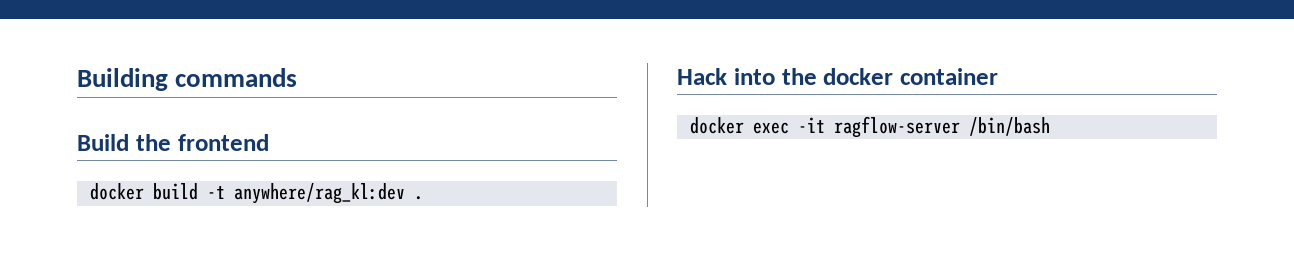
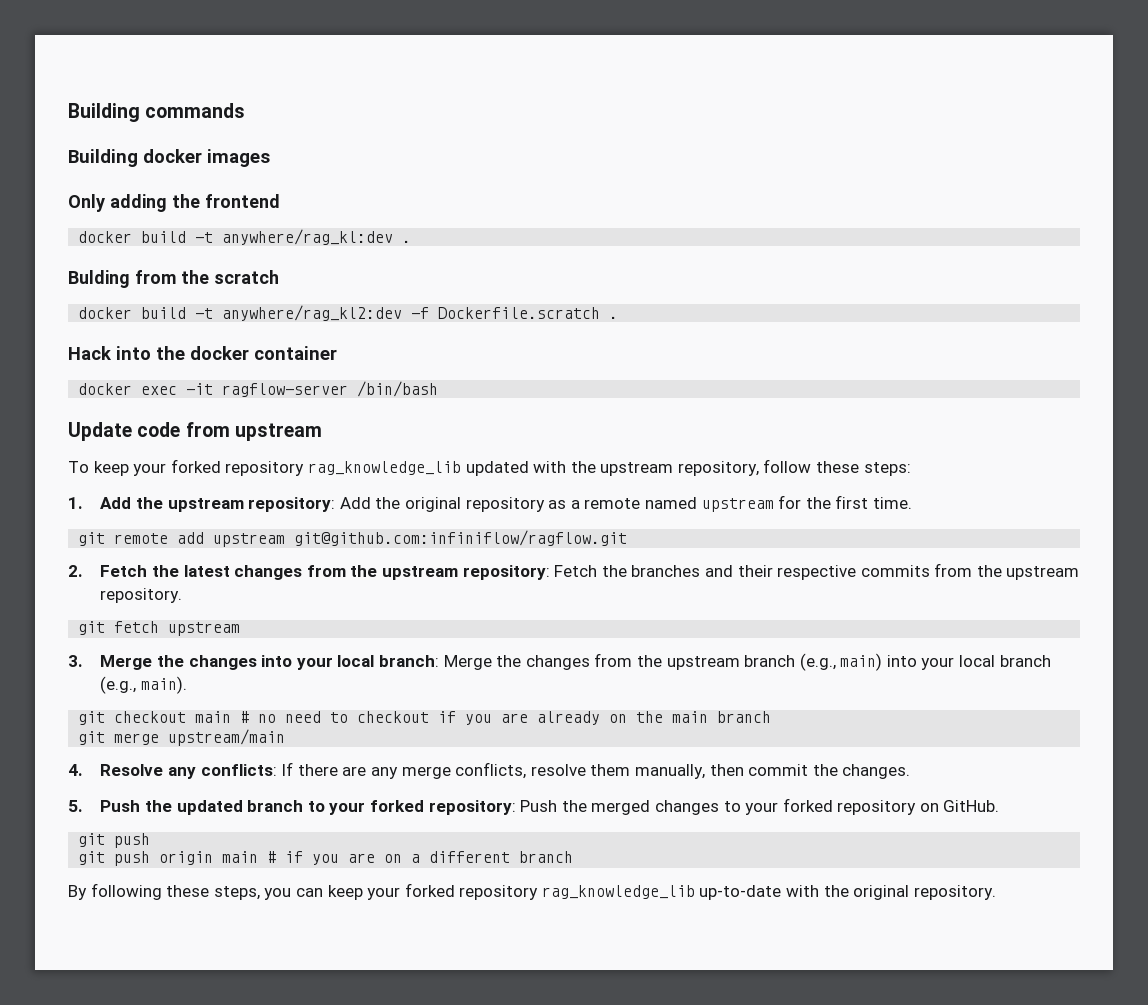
[77,134,129,151] Build -> [68,149,270,167] [68,194,167,212] Building docker images // Only adding
(423, 198) none -> [68,270,279,288] [78,305,619,321] // Bulding from the scratch // docker build -t anywhere/rag_kl2:dev -f Dockerfile.scratch .
(1050, 126) none -> [68,422,322,441] [68,459,911,476] [68,495,912,512] [78,530,628,547] [68,563,1080,580] [100,588,183,603] [78,621,241,636] [68,653,1051,671] [100,676,188,694] [78,711,772,725] [78,729,286,746] [68,762,911,779] [68,798,1000,815] [78,833,151,848] [78,851,574,866] [68,883,996,900] // Update code from upstream // To keep your forked repository rag_knowledge_lib updated with the upstream repository, follow these steps: // 1. Add the upstream repository: Add the original repository as a remote named upstream for the first time. // git remote add upstream git@github.com:infiniflow/ragflow.git // 2. Fetch the latest changes from the upstream repository: Fetch the branches and their respective commits from the upstream repository. // git fetch upstream // 3. Merge the changes into your local branch: Merge the changes from the upstream branch (e.g., main) into your local branch (e.g., main). // git checkout main # no need to checkout if you are already on the main branch // git merge upstream/main // 4. Resolve any conflicts: If there are any merge conflicts, resolve them manually, then commit the changes. // 5. Push the updated branch to your forked repository: Push the merged changes to your forked repository on GitHub. // git push // git push origin main # if you are on a different branch // By following these steps, you can keep your forked repository rag_knowledge_lib up-to-date with the original repository.

